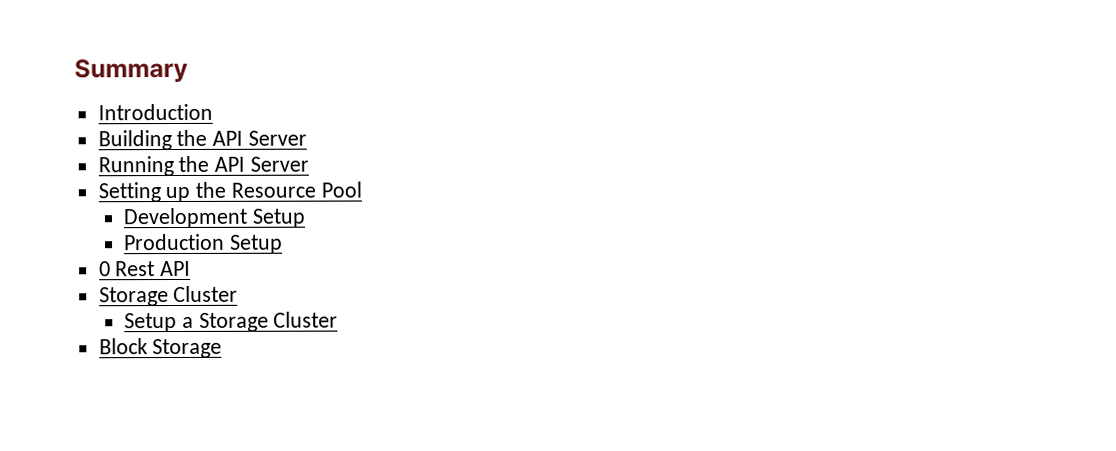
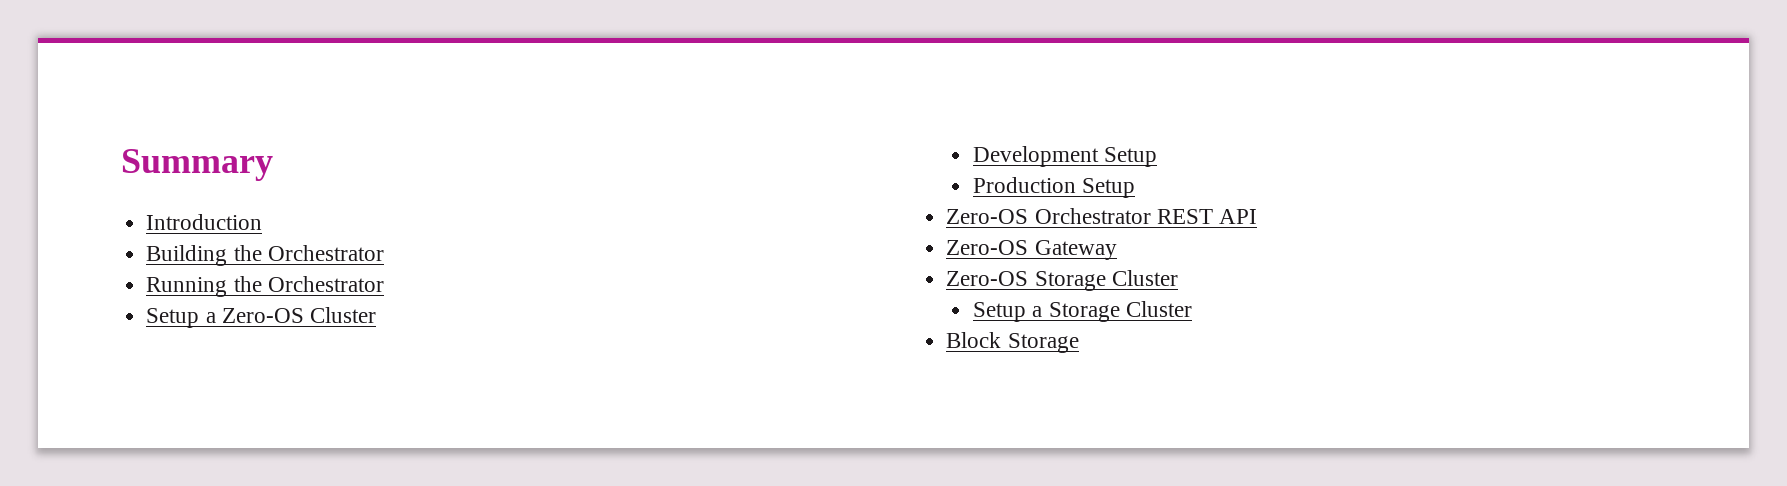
[212,130,308,146] API Server -> [267,245,384,261] Orchestrator
[214,156,310,172] [97,181,362,203] [123,207,306,229] [124,233,283,254] [98,260,192,277] API Server // Setting up the Resource Pool // Development Setup // Production Setup // 0 Rest API // -> [267,276,384,292] [146,307,376,328] [973,146,1158,167] [973,177,1136,198] [946,208,1257,224] [946,240,1117,260] [946,271,1029,286] Orchestrator // Setup a Zero-OS Cluster // Development Setup // Production Setup // Zero-OS Orchestrator REST API // Zero-OS Gateway // Zero-OS

